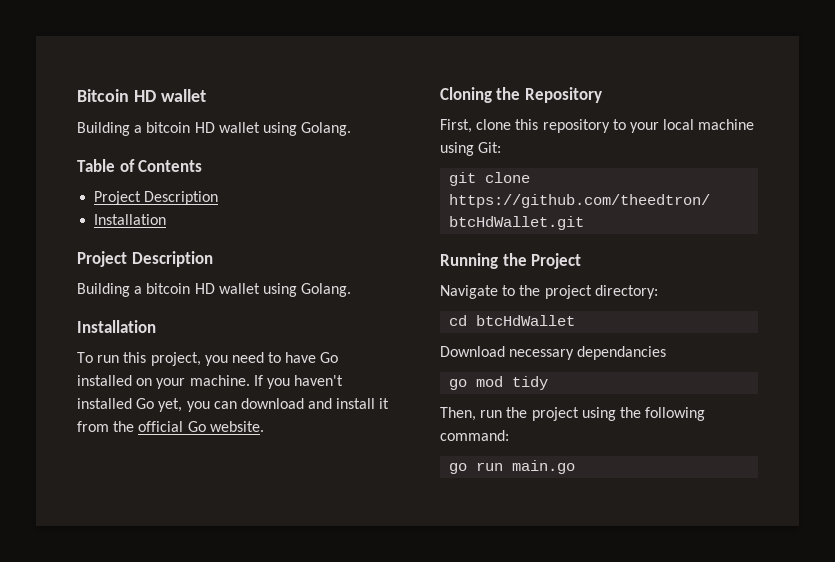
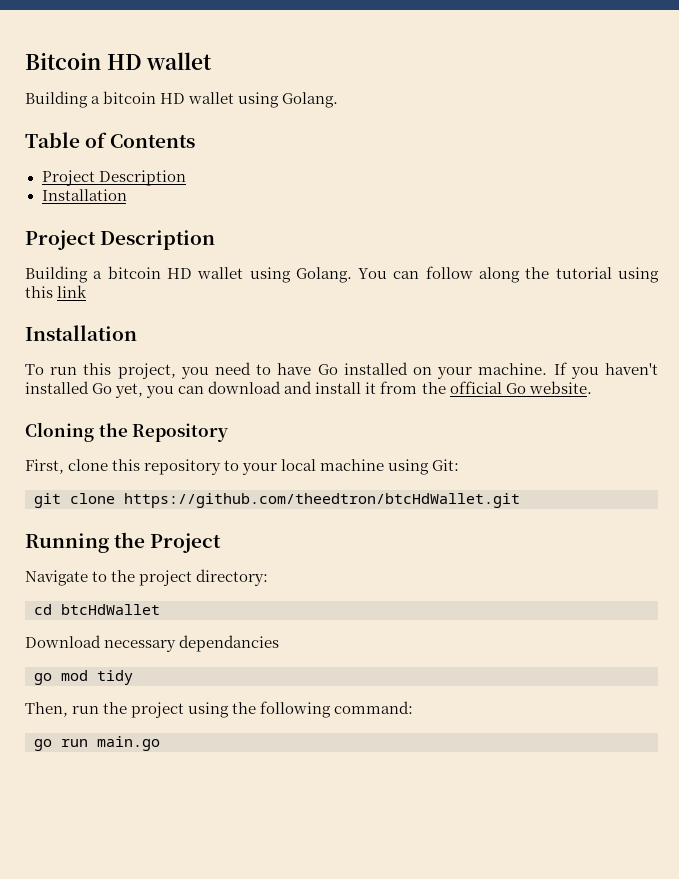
(352, 290) none -> [358,266,659,283] [25,285,88,298] You can follow along the tutorial using this link

